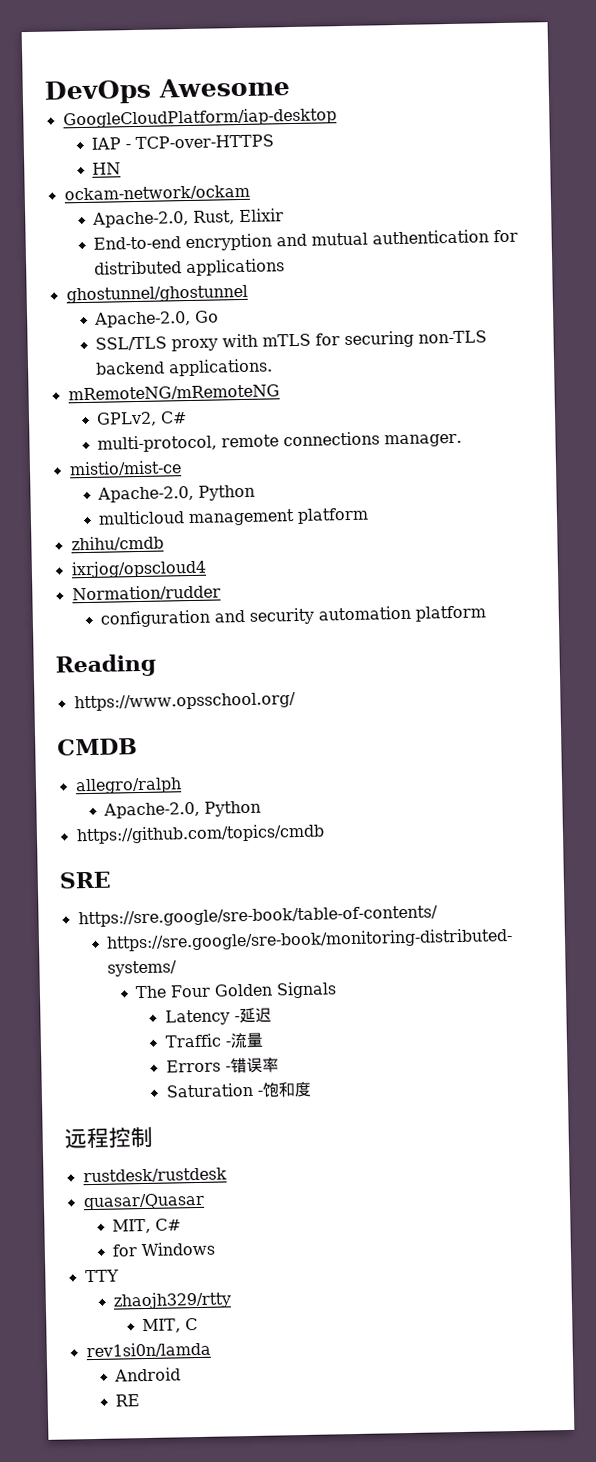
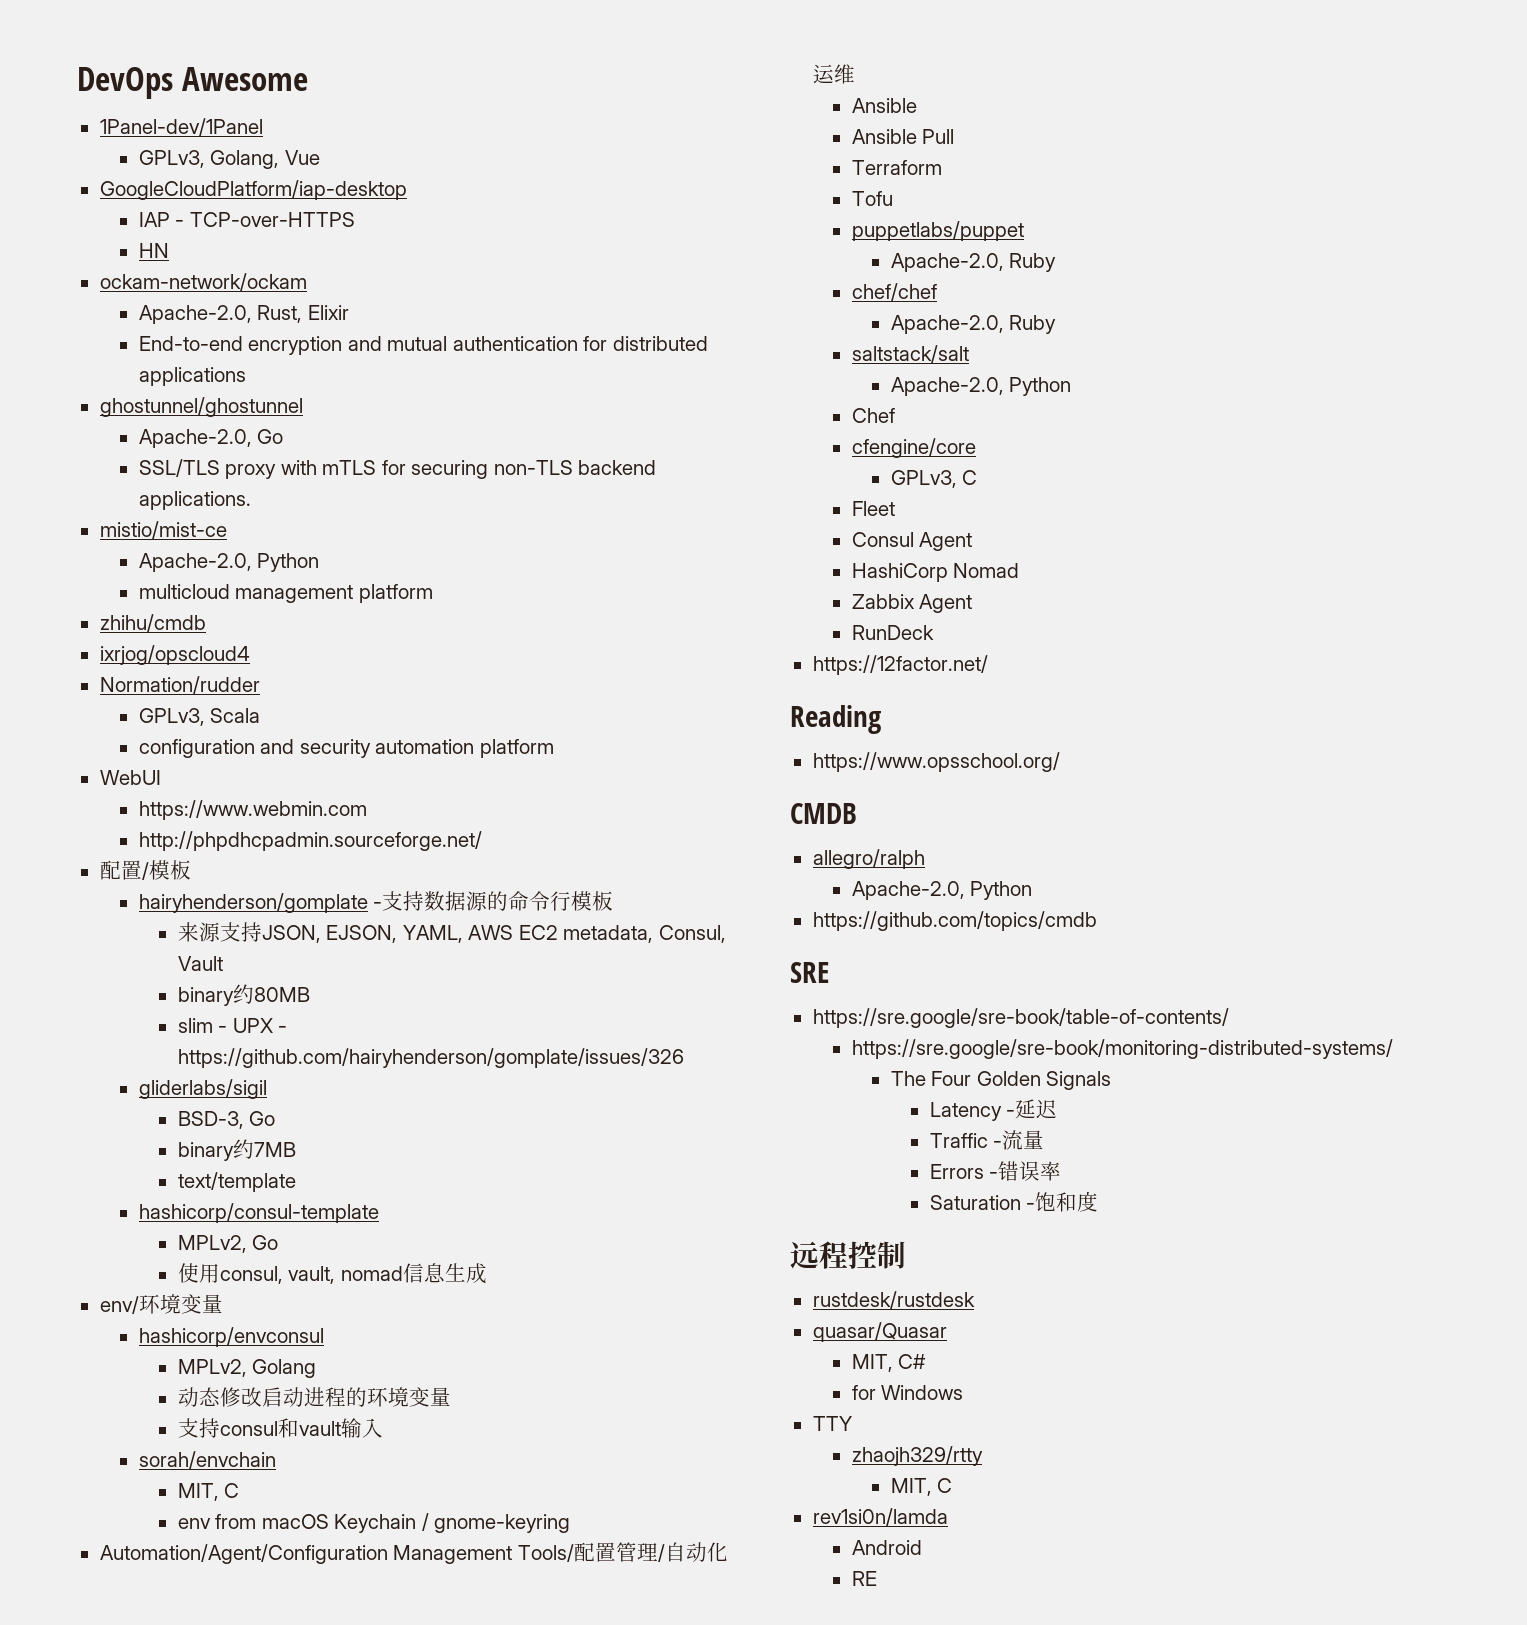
(290, 87) none -> [99,118,263,136] [138,150,320,169] // 1Panel-dev/1Panel // GPLv3, Golang, Vue
[67,384,280,402] [95,411,187,427] [96,431,462,453] // mRemoteNG/mRemoteNG // GPLv2, C# // multi-protocol, remote connections manager. -> (251, 500) none
(221, 593) none -> [138,708,261,726] // GPLv3, Scala
(486, 613) none -> [99,770,161,785] [138,800,367,820] [138,831,482,851] [99,860,191,880] [138,891,614,913] [177,922,726,943] [177,956,223,971] [177,984,310,1006] [177,1018,288,1033] [177,1048,684,1068] [138,1079,267,1099] [177,1111,276,1129] [177,1139,296,1161] [177,1172,296,1192] [138,1203,379,1223] [177,1235,279,1253] [177,1263,487,1284] [99,1294,223,1314] [138,1327,324,1347] [177,1359,317,1378] [177,1387,451,1407] [177,1418,383,1438] [138,1451,276,1469] [177,1483,240,1501] [177,1513,571,1533] [99,1542,728,1564] [812,64,855,84] [851,98,917,113] [851,129,955,144] [851,160,942,175] [851,191,893,206] [851,221,1024,241] [890,253,1057,272] [851,283,937,301] [890,315,1057,334] [851,345,969,363] [890,377,1072,396] [851,408,895,423] [851,438,976,458] [890,470,978,488] [851,501,895,516] [851,532,973,551] [851,563,1020,582] [851,594,973,613] [851,625,934,640] [812,655,988,675] // WebUI // https://www.webmin.com // http://phpdhcpadmin.sourceforge.net/ // 配置/模板 // hairyhenderson/gomplate -支持数据源的命令行模板 // 来源支持JSON, EJSON, YAML, AWS EC2 metadata, Consul, Vault // binary约80MB // slim - UPX - https://github.com/hairyhenderson/gomplate/issues/326 // gliderlabs/sigil // BSD-3, Go // binary约7MB // text/template // hashicorp/consul-template // MPLv2, Go // 使用consul, vault, nomad信息生成 // env/环境变量 // hashicorp/envconsul // MPLv2, Golang // 动态修改启动进程的环境变量 // 支持consul和vault输入 // sorah/envchain // MIT, C // env from macOS Keychain / gnome-keyring // Automation/Agent/Configuration Management Tools/配置管理/自动化运维 // Ansible // Ansible Pull // Terraform // Tofu // puppetlabs/puppet // Apache-2.0, Ruby // chef/chef // Apache-2.0, Ruby // saltstack/salt // Apache-2.0, Python // Chef // cfengine/core // GPLv3, C // Fleet // Consul Agent // HashiCorp Nomad // Zabbix Agent // RunDeck // https://12factor.net/

